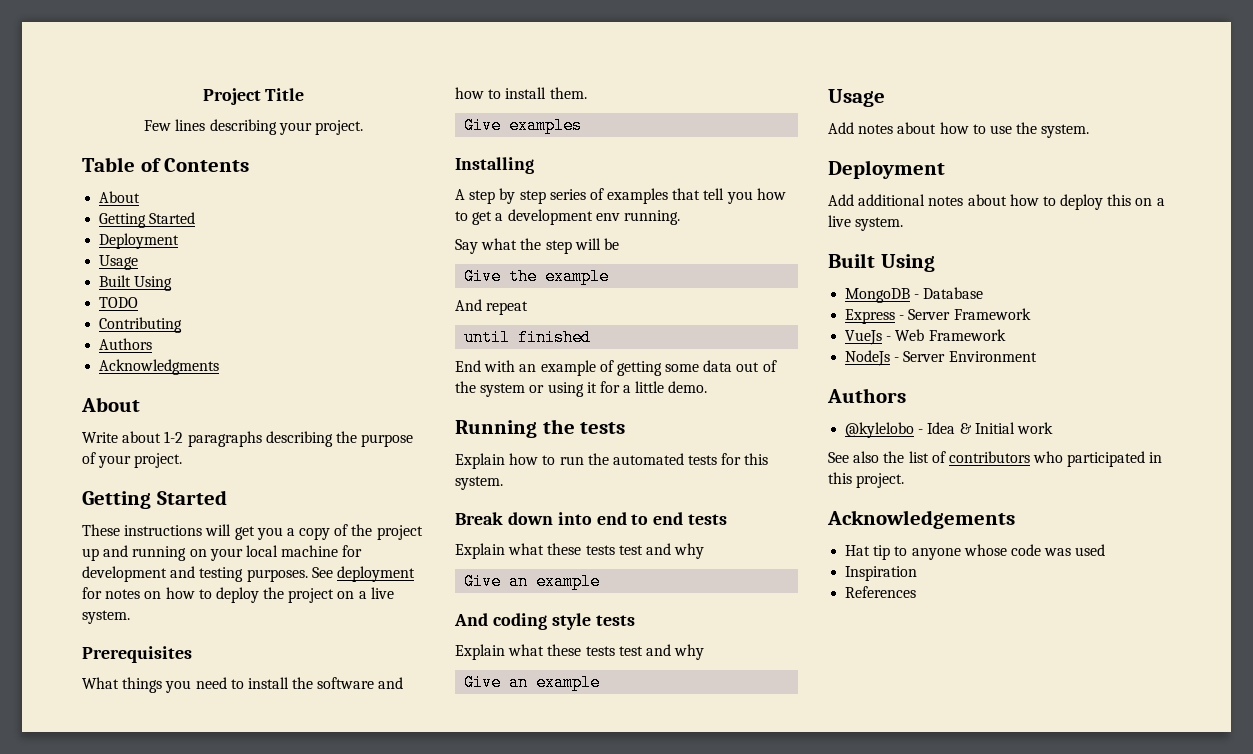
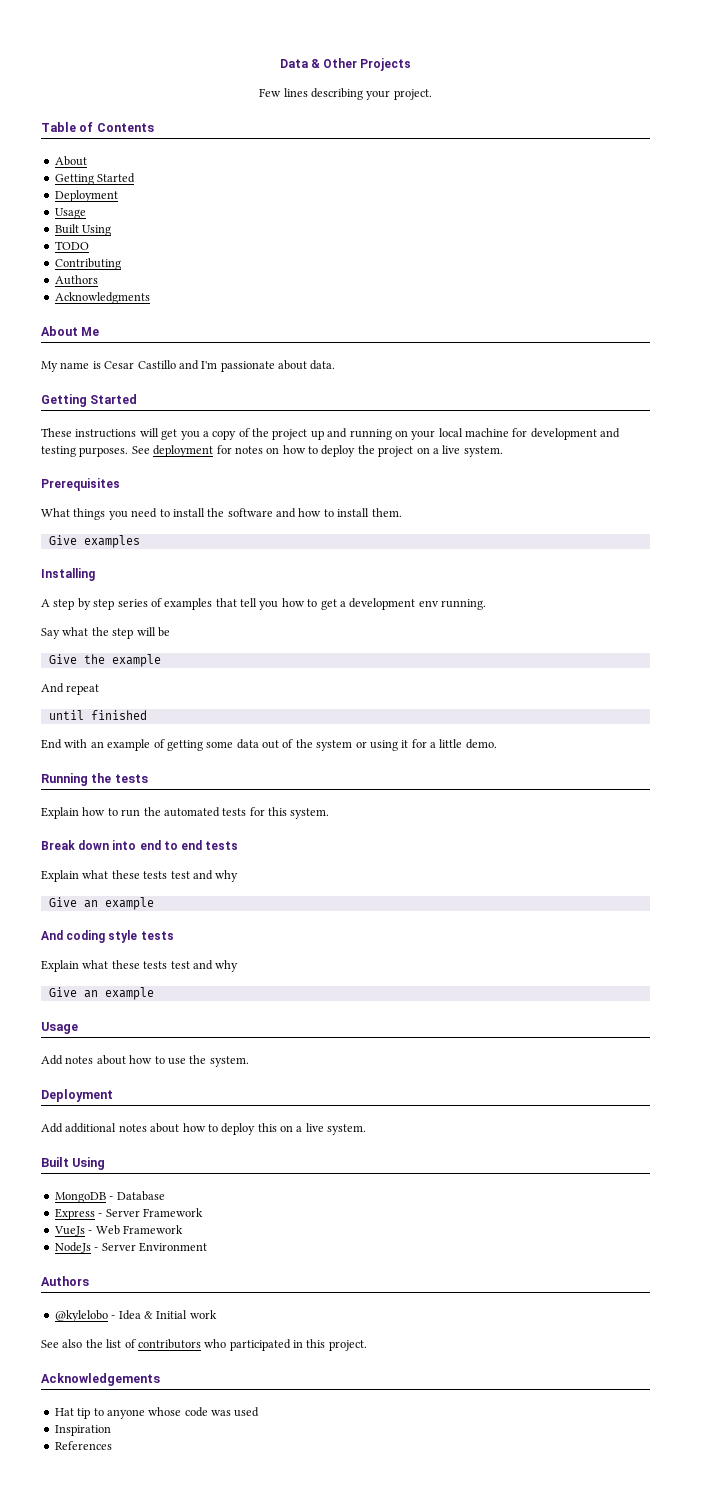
[202,88,305,105] Project Title -> [279,58,412,71] Data & Other Projects
[82,431,414,447] [82,452,183,468] // Write about 1-2 paragraphs describing the purpose of your project. -> [81,327,100,336] [41,360,336,372] Me // My name is Cesar Castillo and I'm passionate about data.

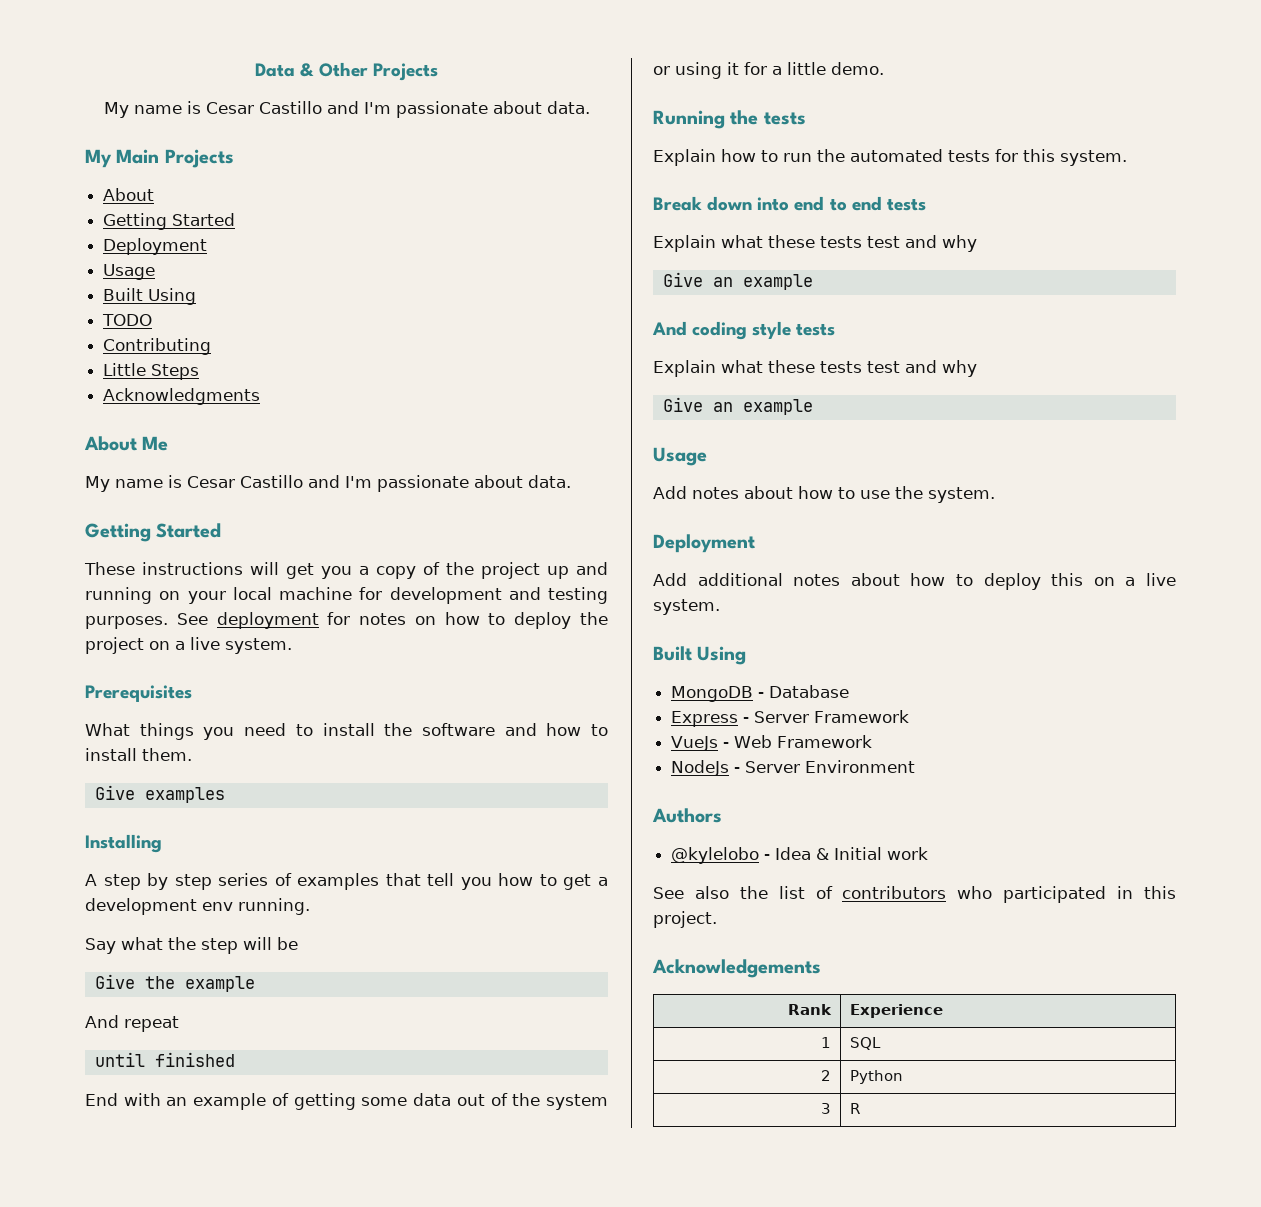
[259,88,432,100] [41,122,154,132] Few lines describing your project. // Table of Contents -> [103,101,590,118] [85,149,234,168] My name is Cesar Castillo and I'm passionate about data. // My Main Projects
[54,275,98,285] Authors -> [103,363,200,380] Little Steps
[54,1407,260,1419] [54,1425,111,1436] [54,1441,112,1450] // Hat tip to anyone whose code was used // Inspiration // References -> [787,1004,832,1015] [850,1004,944,1018] [820,1037,831,1048] [850,1037,882,1050] [820,1070,831,1081] [850,1070,904,1084] [820,1103,831,1114] [850,1103,861,1114] // Rank | Experience // 1 | SQL // 2 | Python // 3 | R

